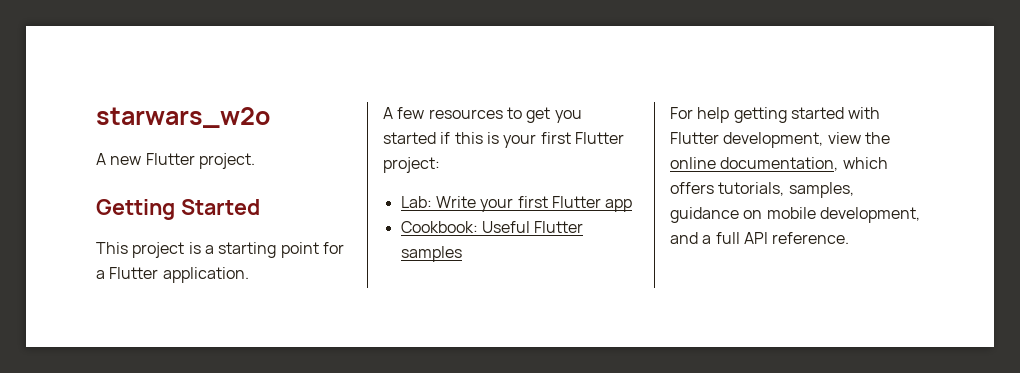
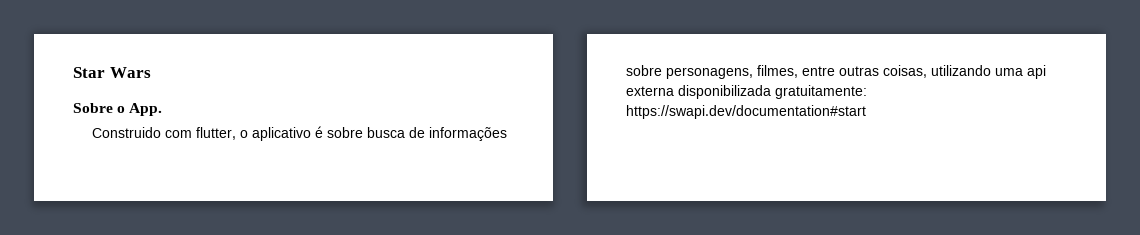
[96,107,270,128] [96,153,255,169] [96,199,260,220] [96,242,344,258] [96,267,249,283] [383,107,582,123] [383,132,624,148] [383,157,440,173] [400,196,633,212] [400,221,584,233] [400,246,462,262] [670,107,881,123] [670,132,890,148] [670,157,888,171] [670,182,854,198] [670,207,920,223] [670,232,850,244] starwars_w2o // A new Flutter project. // Getting Started // This project is a starting point for a Flutter application. // A few resources to get you started if this is your first Flutter project: // Lab: Write your first Flutter app // Cookbook: Useful Flutter samples // For help getting started with Flutter development, view the online documentation, which offers tutorials, samples, guidance on mobile development, and a full API reference. -> [73,67,151,78] [73,103,163,116] [92,126,508,141] [626,65,1046,79] [626,85,867,99] [626,105,866,119] Star Wars // Sobre o App. // Construido com flutter, o aplicativo é sobre busca de informações sobre personagens, filmes, entre outras coisas, utilizando uma api externa disponibilizada gratuitamente: https://swapi.dev/documentation#start

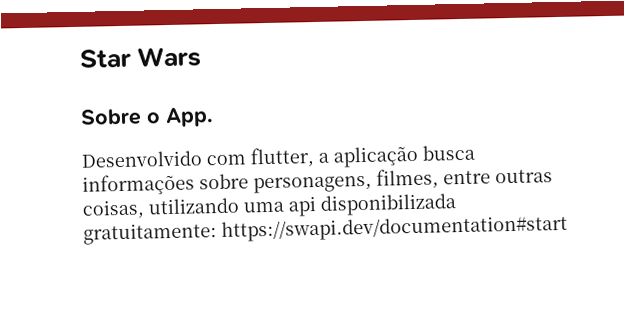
[92,127,162,138] Construido -> [81,150,202,168] Desenvolvido
[240,126,426,141] o aplicativo é sobre busca de -> [318,144,475,168] a aplicação busca
[626,86,674,96] externa -> (317, 206) none

